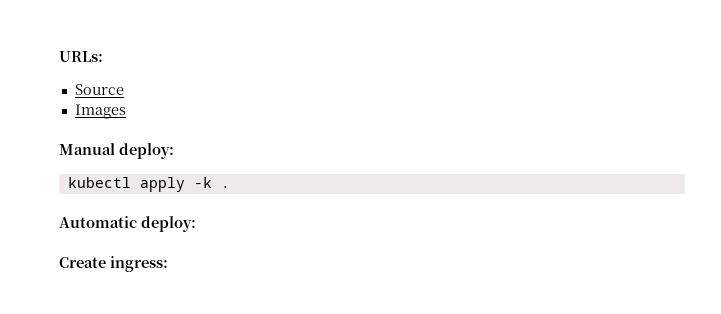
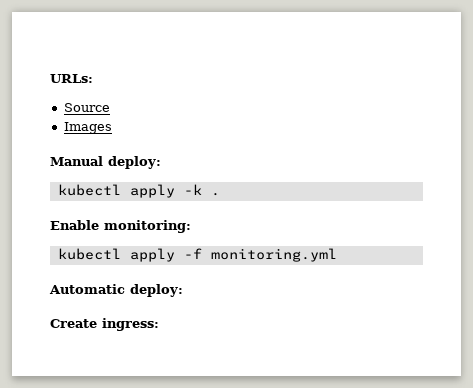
(230, 187) none -> [50,220,191,233] [57,248,337,262] // Enable monitoring: // kubectl apply -f monitoring.yml

